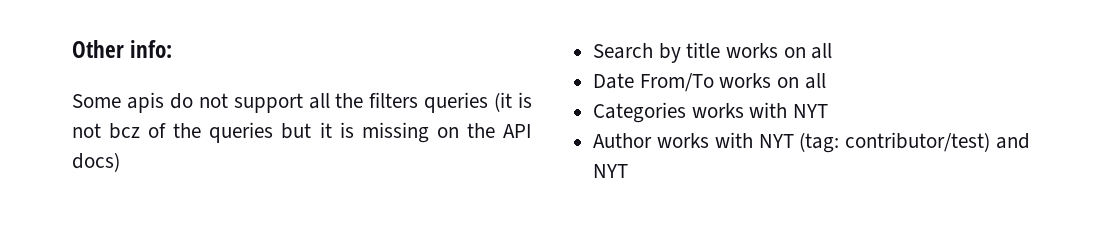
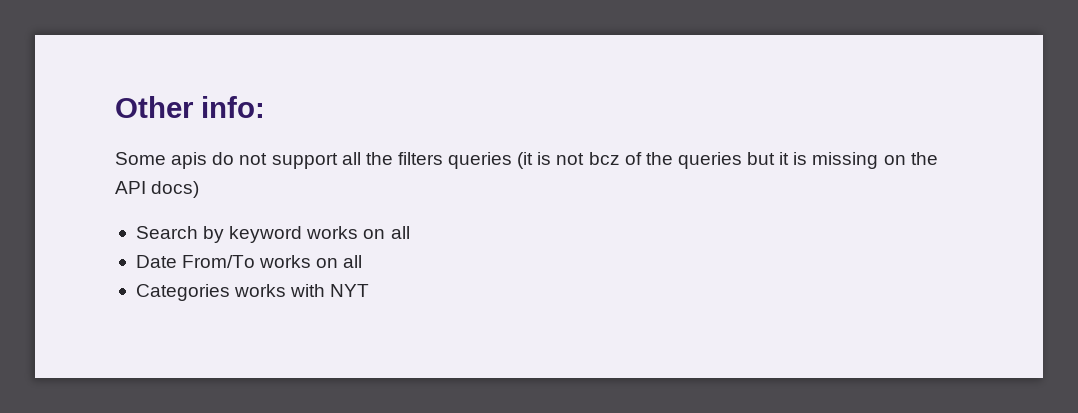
[686,42,721,58] title -> [229,226,303,243] keyword
[593,132,1030,153] [593,164,629,178] // Author works with NYT (tag: contributor/test) and NYT -> (370, 290) none

